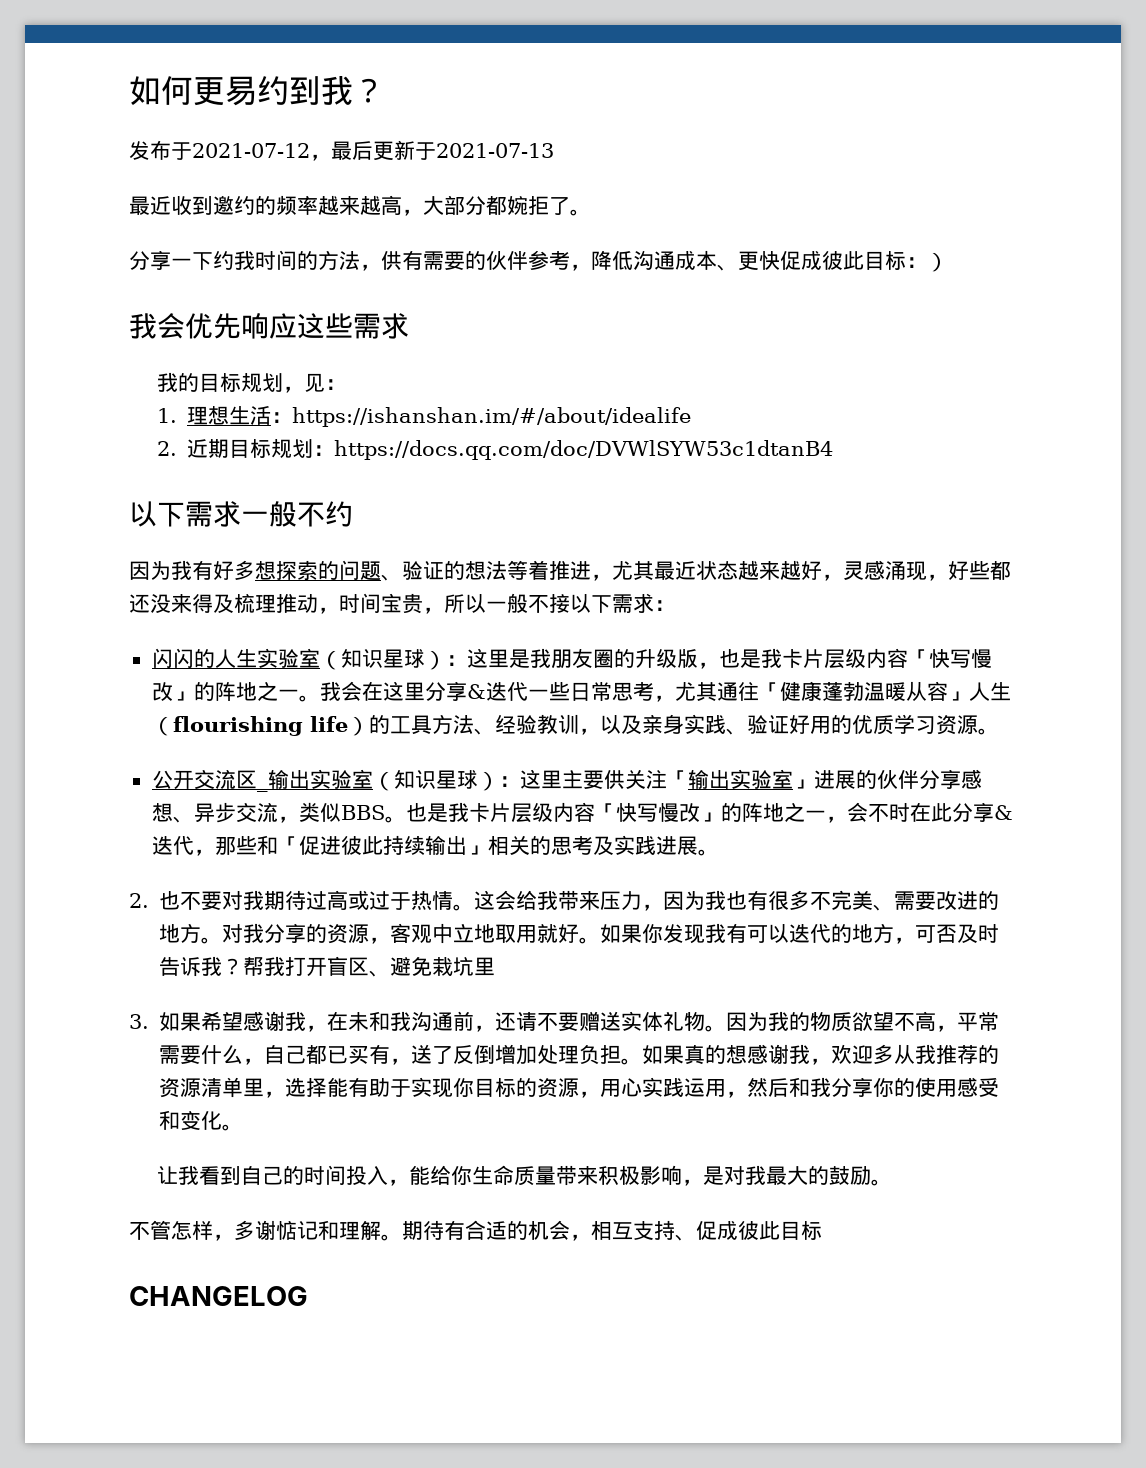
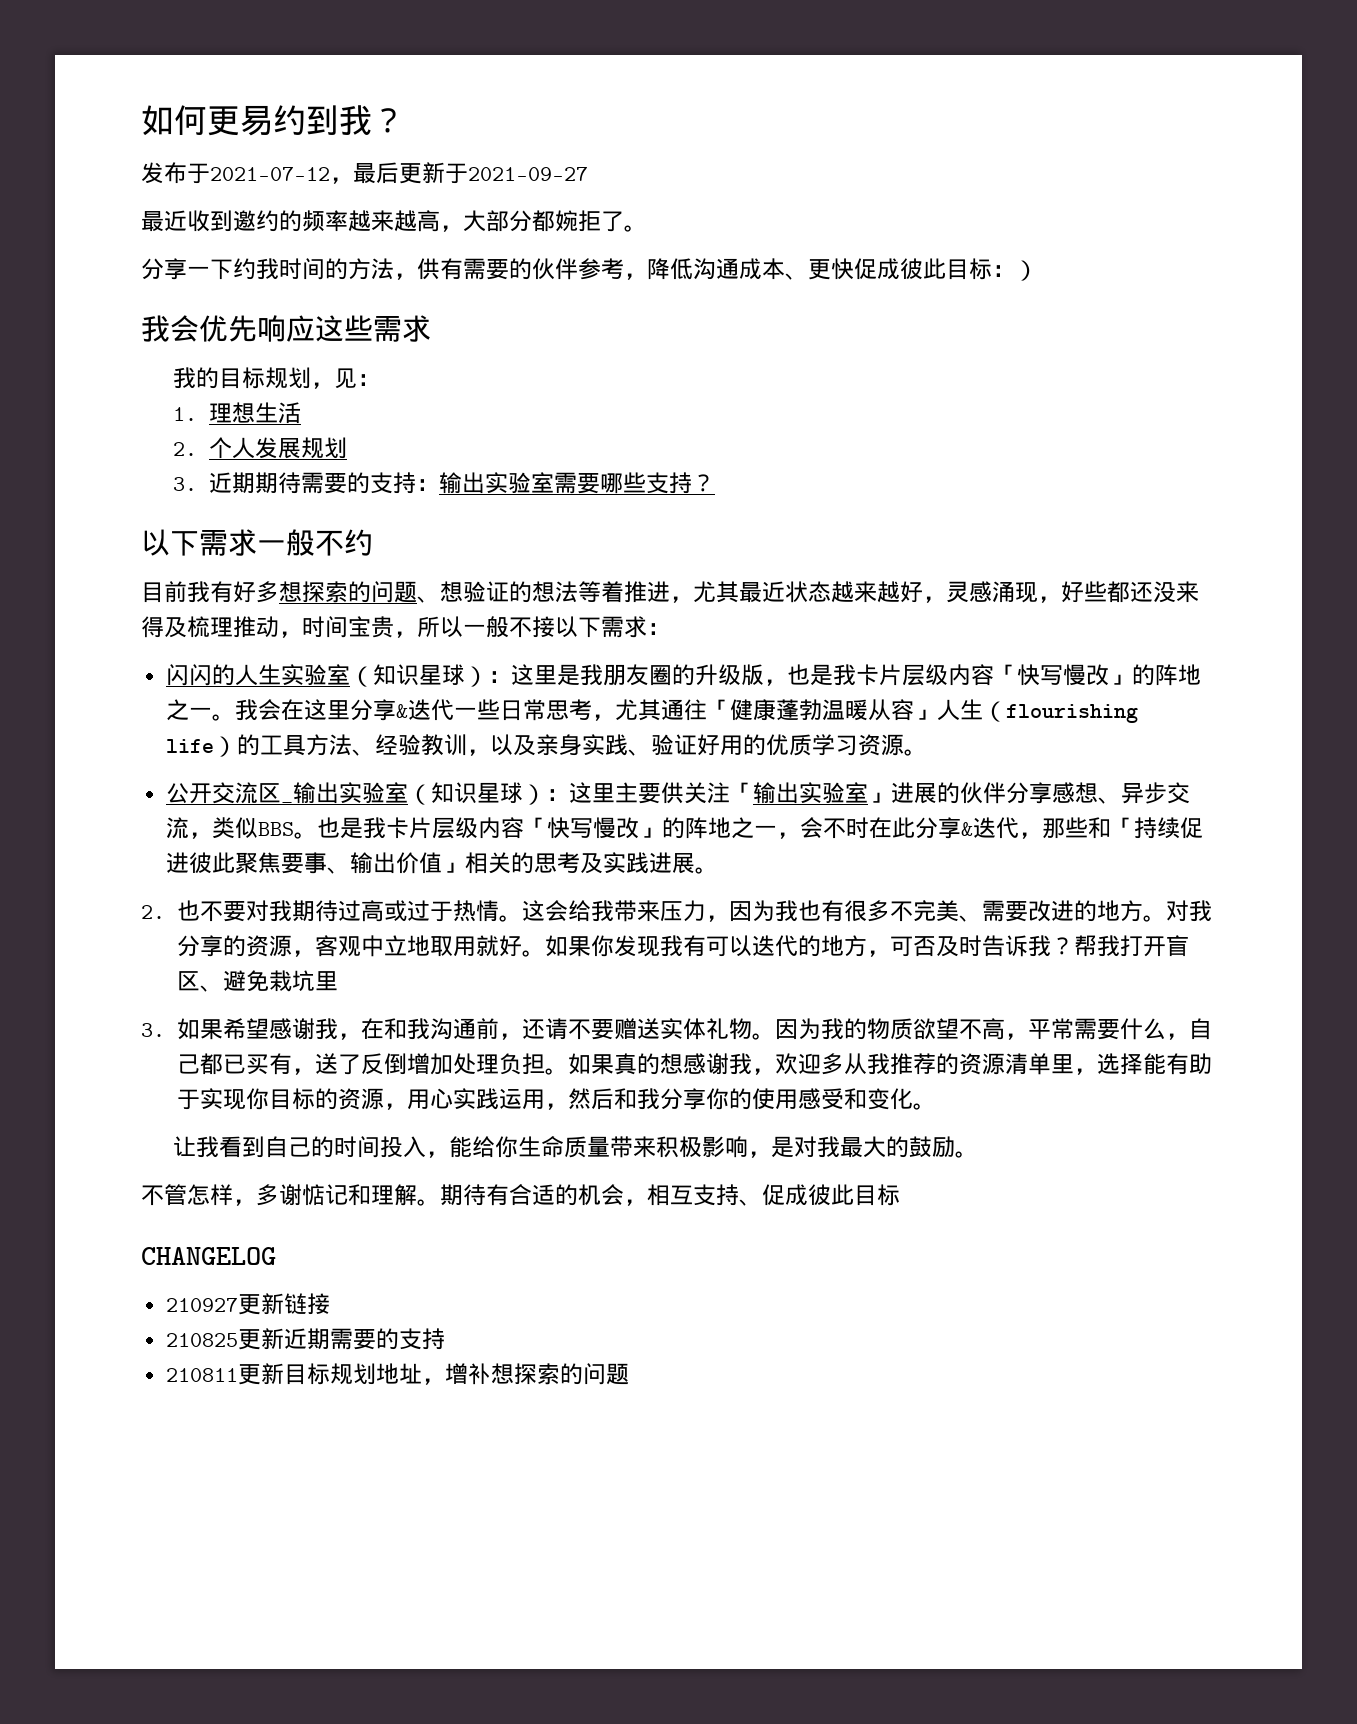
[436,143,554,158] 2021-07-13 -> [468,167,588,181] 2021-09-27
[270,407,691,427] [156,439,833,460] ：https://ishanshan.im/#/about/idealife // 2.近期目标规划：https://docs.qq.com/doc/DVWlSYW53c1dtanB4 -> [173,437,347,459] [173,472,715,494] // 2.个人发展规划 // 3.近期期待需要的支持：输出实验室需要哪些支持？
[129,561,171,580] 因为 -> [141,581,187,603] 目前
(402, 577) none -> [440,581,463,602] 想
(299, 844) none -> [1134,817,1181,839] 持续
[382,835,467,855] 持续输出 -> [235,852,443,874] 聚焦要事、输出价值
[348,1012,370,1031] 未 -> (384, 1028) none
(308, 1296) none -> [166,1293,331,1315] [166,1328,446,1350] [166,1363,630,1385] // 210927更新链接 // 210825更新近期需要的支持 // 210811更新目标规划地址，增补想探索的问题

